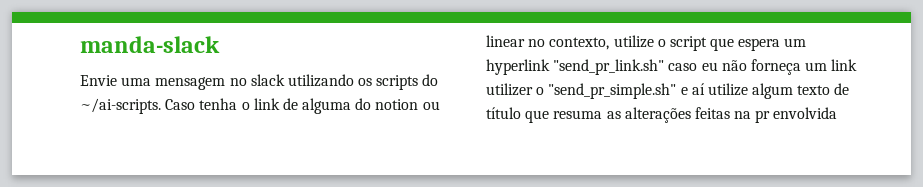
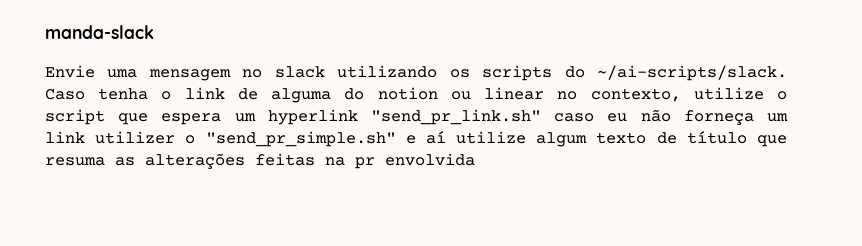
[80,98,161,114] ~/ai-scripts. -> [597,65,788,81] ~/ai-scripts/slack.

